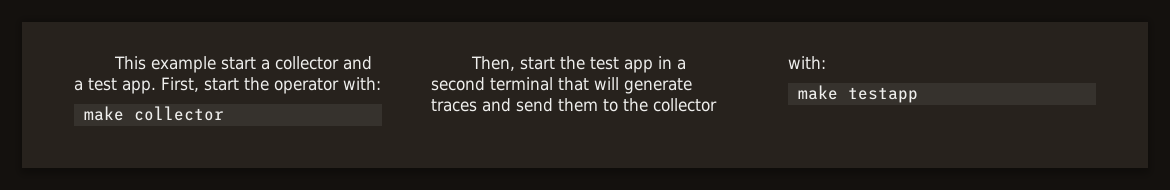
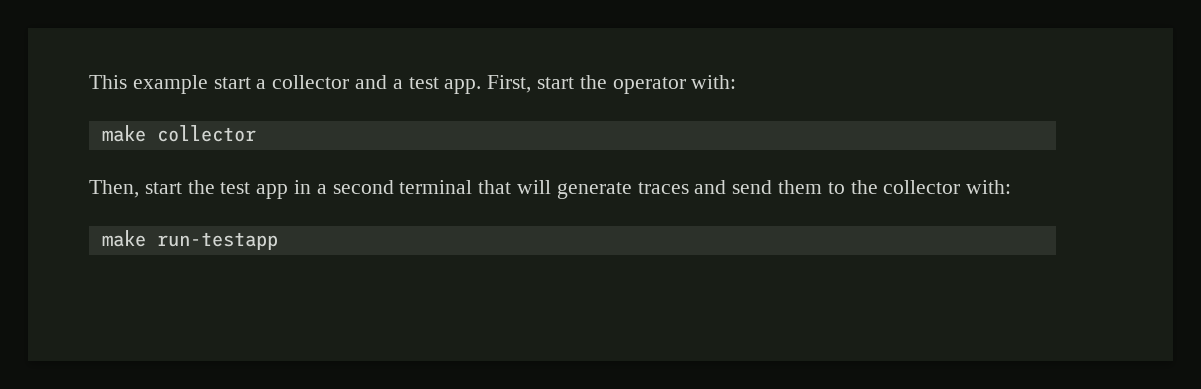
[847,87,918,103] testapp -> [156,232,278,250] run-testapp

